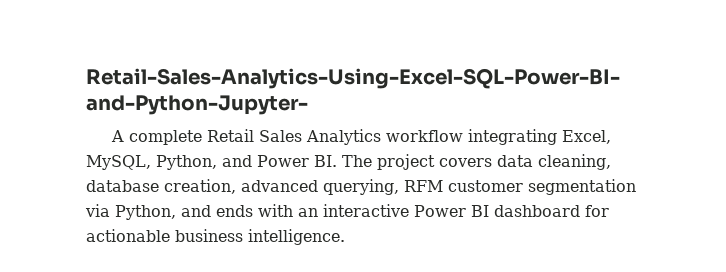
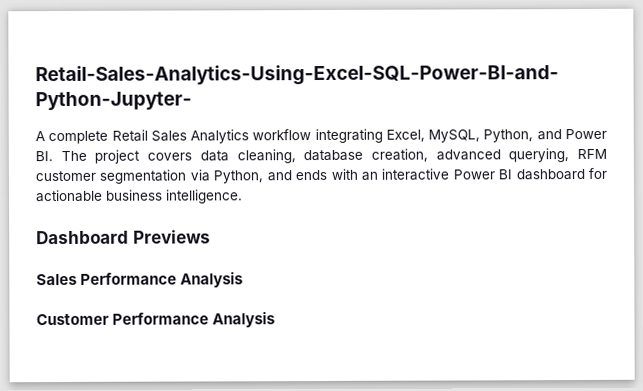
(345, 237) none -> [36,229,211,245] [36,271,244,288] [36,311,276,328] // Dashboard Previews // Sales Performance Analysis // Customer Performance Analysis

